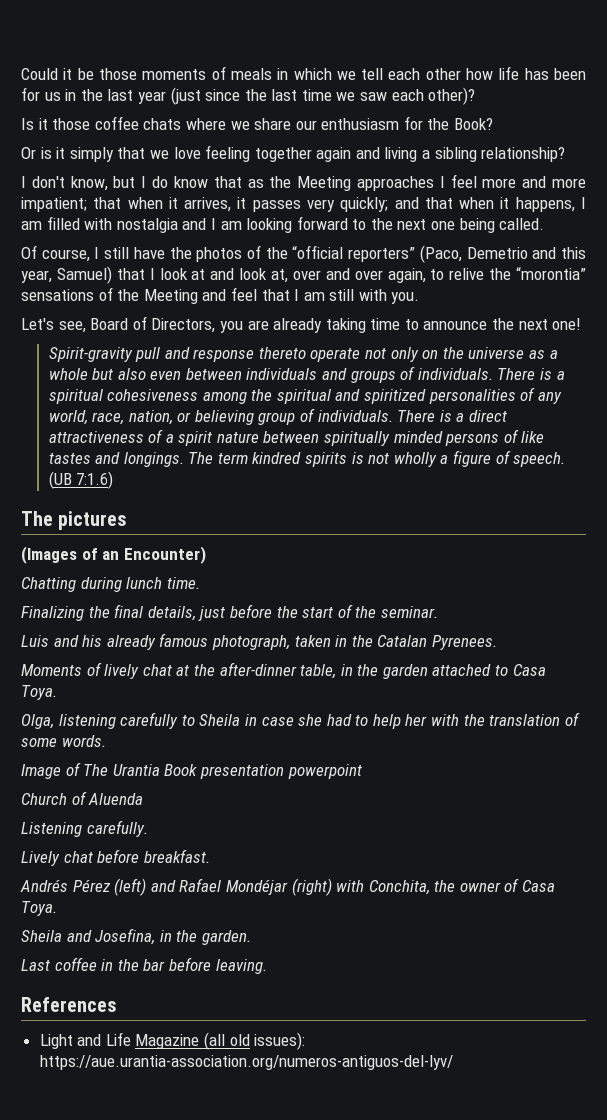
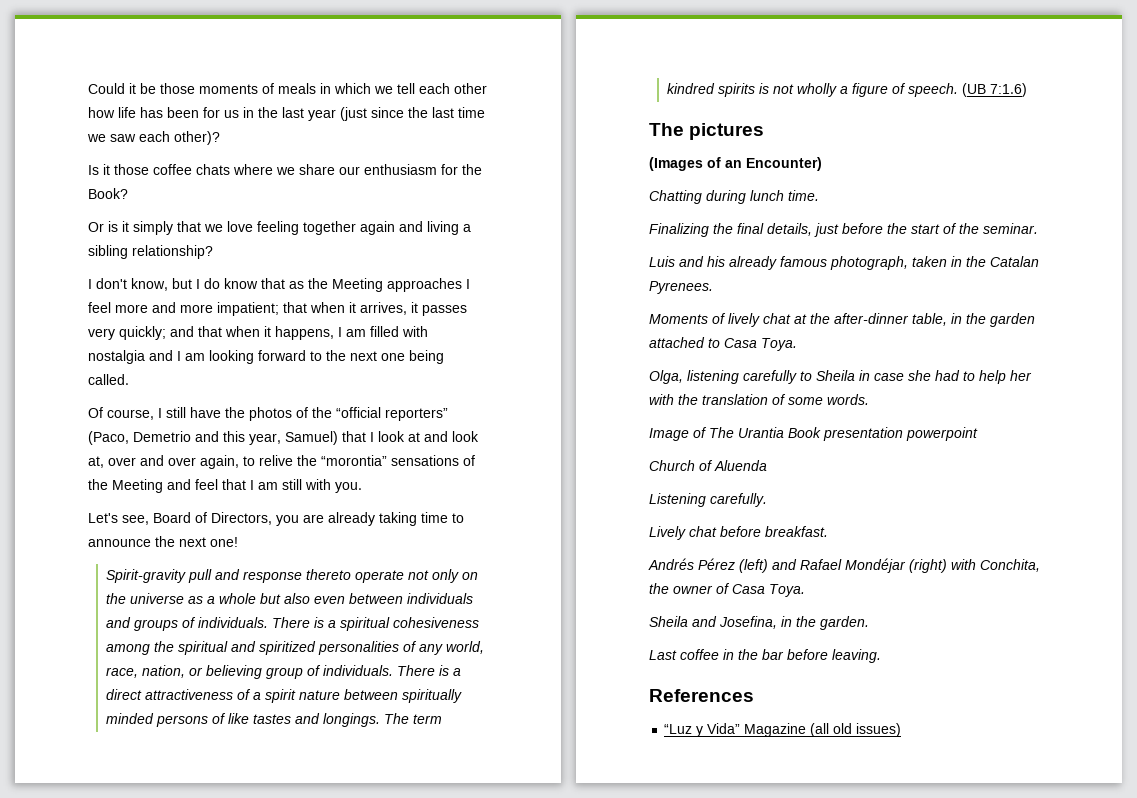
[39,1032,131,1049] Light and Life -> [664,723,741,737] “Luz y Vida”
[254,1032,306,1050] [39,1055,453,1070] issues): https://aue.urantia-association.org/numeros-antiguos-del-lyv/ -> [856,723,902,737] issues)

